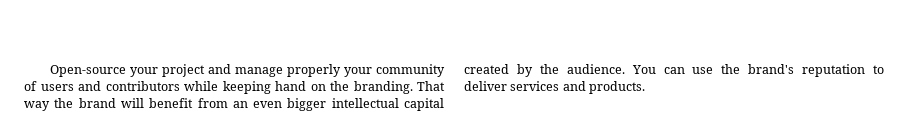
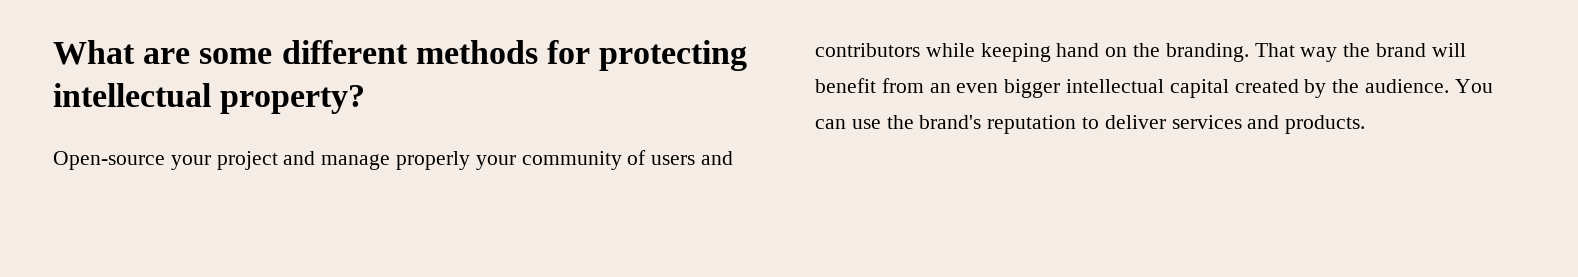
(50, 71) none -> [53,40,748,71] [53,83,366,114] What are some different methods for protecting intellectual property? //

